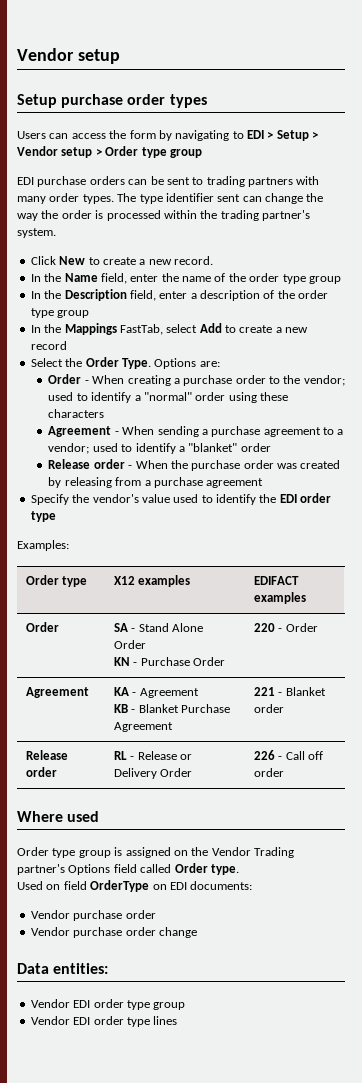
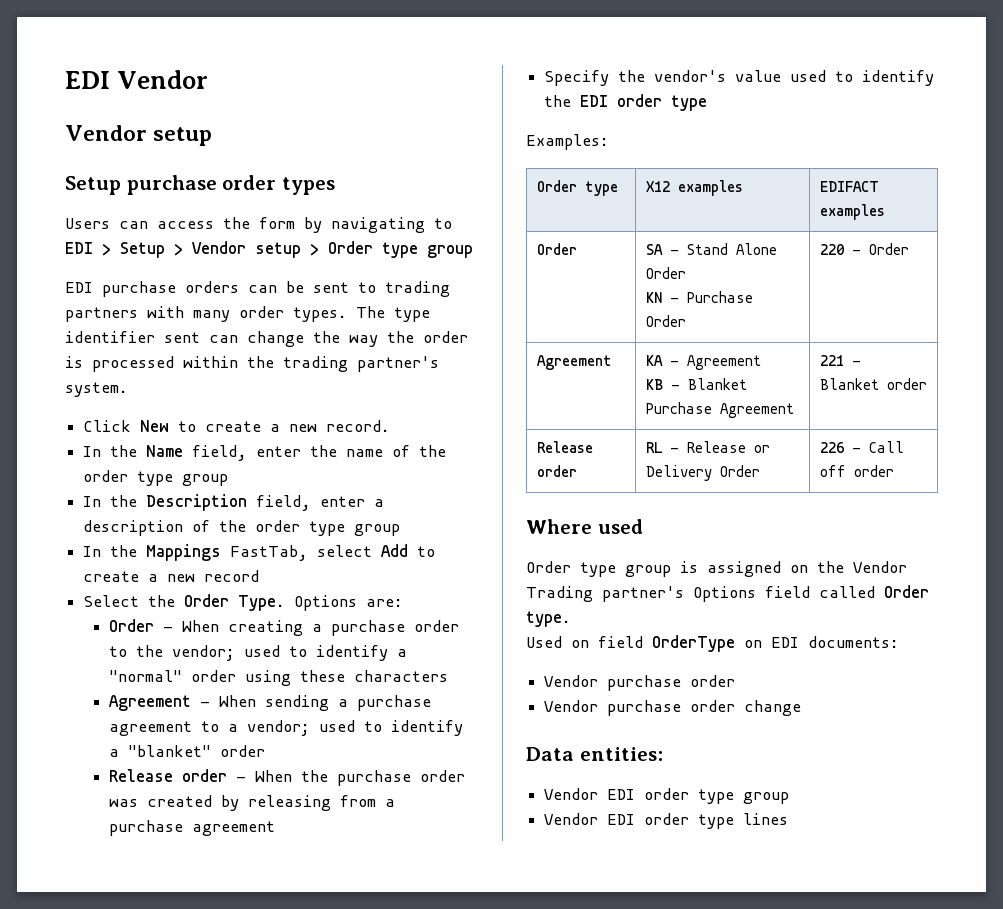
(17, 54) none -> [65,70,209,89] EDI Vendor //

